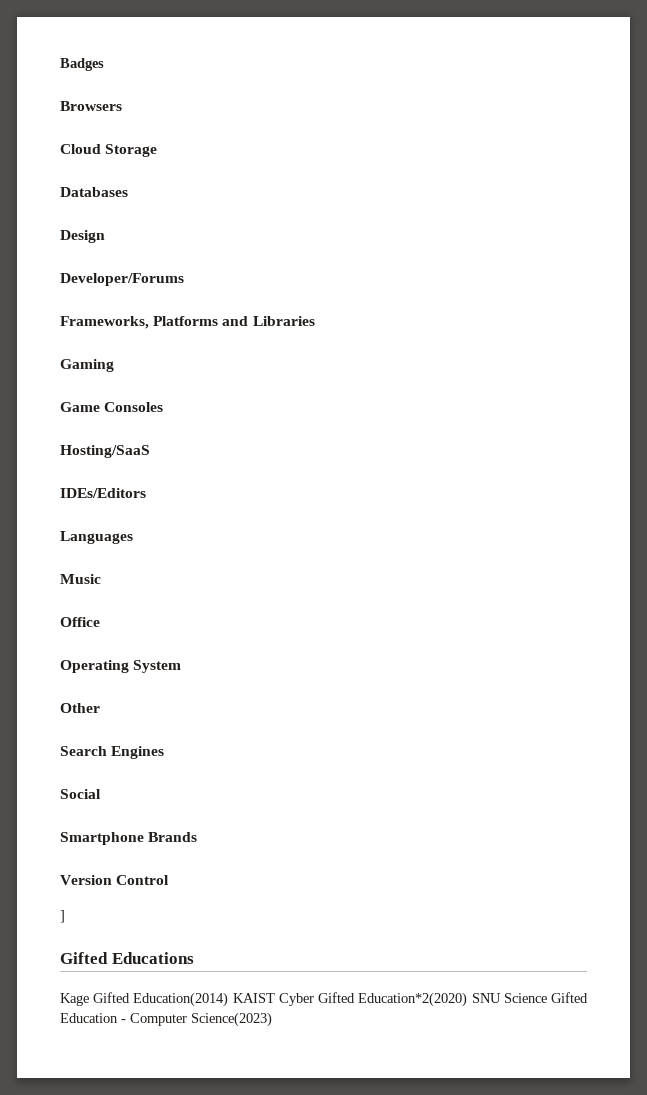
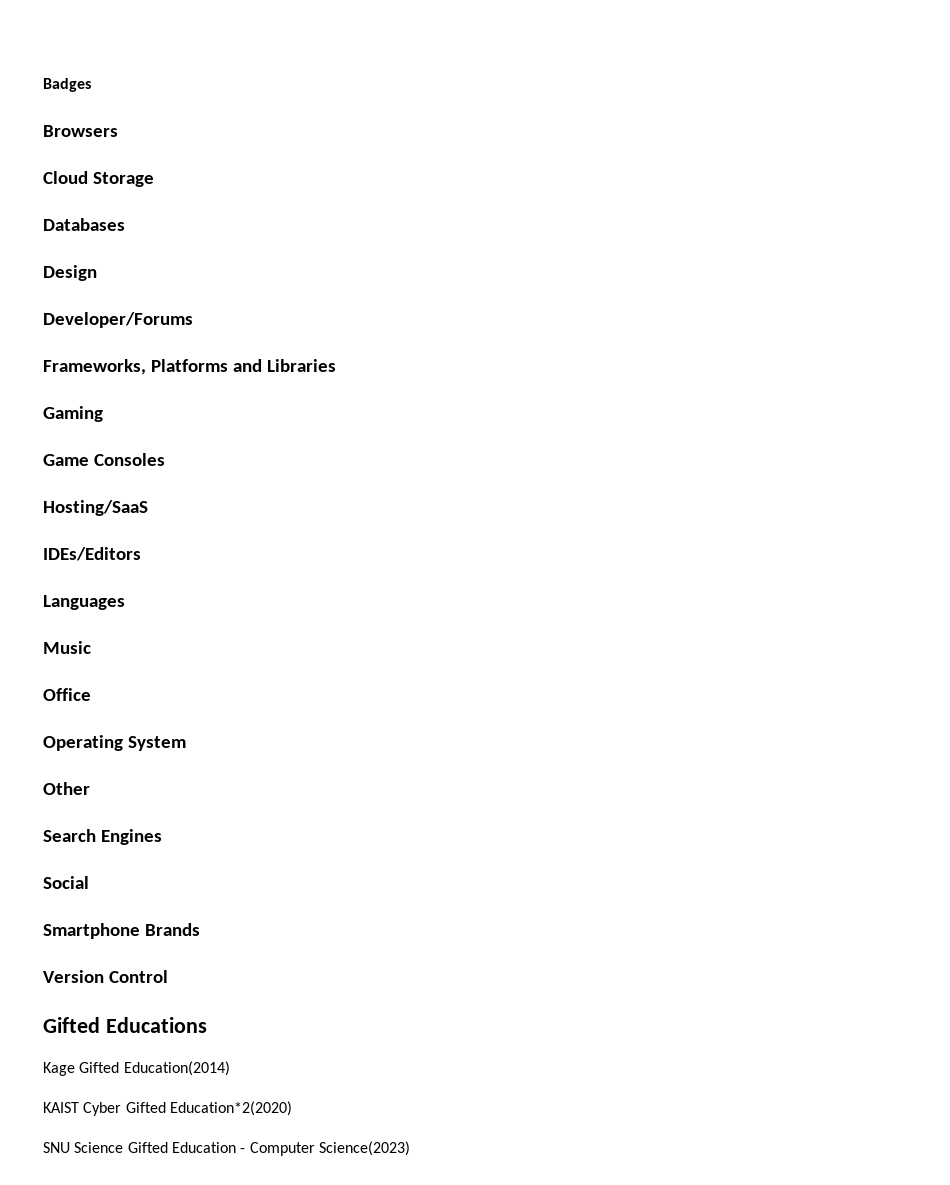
[60,910,65,923] // ] -> (168, 976) none
(229, 999) none -> (230, 1068) //
(468, 999) none -> (292, 1108) //

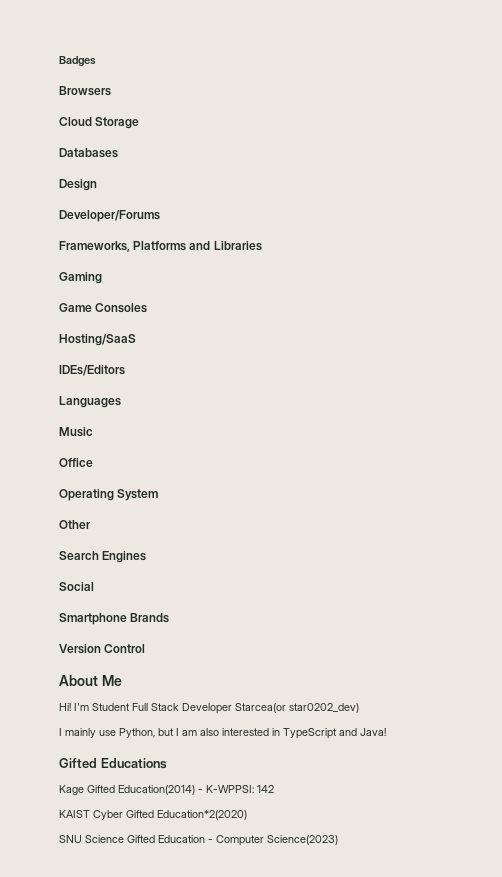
(168, 976) none -> [59,675,122,686] [59,703,359,714] [59,728,386,739] // About Me // Hi! I'm Student Full Stack Developer Starcea(or star0202_dev) // I mainly use Python, but I am also interested in TypeScript and Java!
(230, 1068) none -> [198,785,274,793] - K-WPPSI: 142

